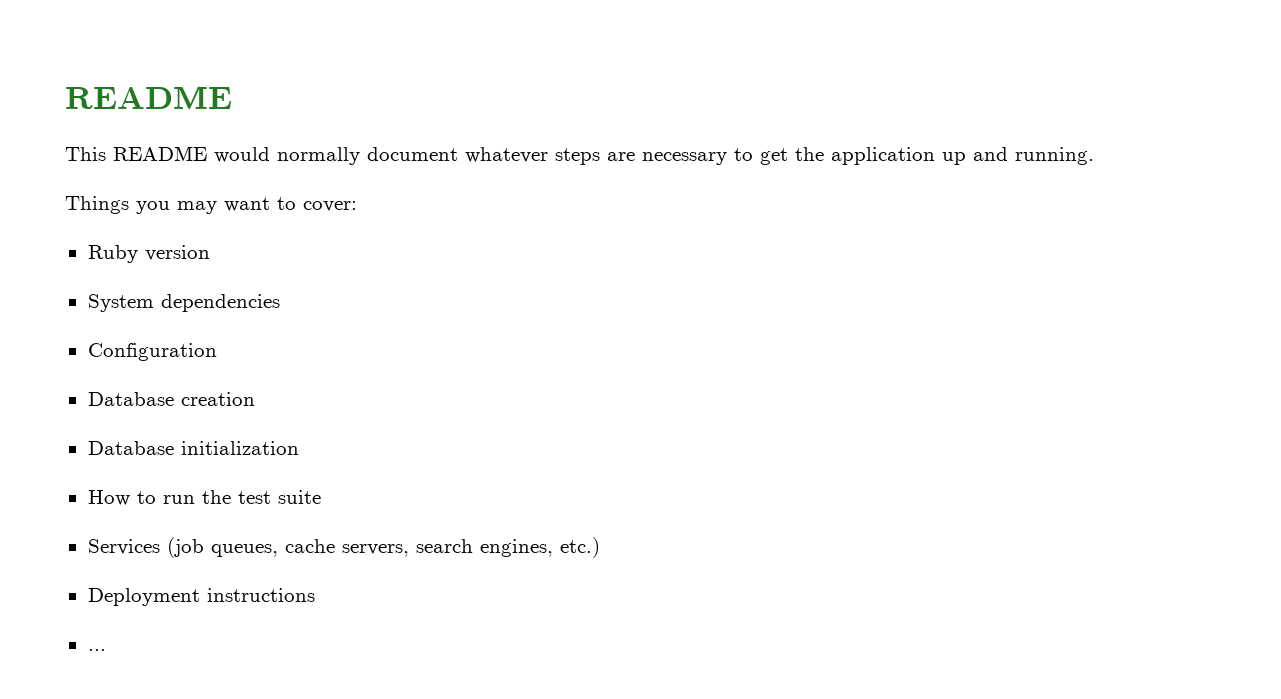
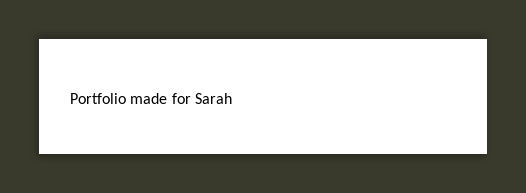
[65,86,232,109] [65,146,1094,165] [65,196,357,214] [87,245,210,263] [87,294,280,312] [87,343,217,361] [87,392,255,406] [87,441,299,455] [87,490,321,506] [87,537,600,558] [87,588,315,606] [87,649,106,651] README // This README would normally document whatever steps are necessary to get the application up and running. // Things you may want to cover: // Ruby version // System dependencies // Configuration // Database creation // Database initialization // How to run the test suite // Services (job queues, cache servers, search engines, etc.) // Deployment instructions // ... -> [70,93,232,104] Portfolio made for Sarah

